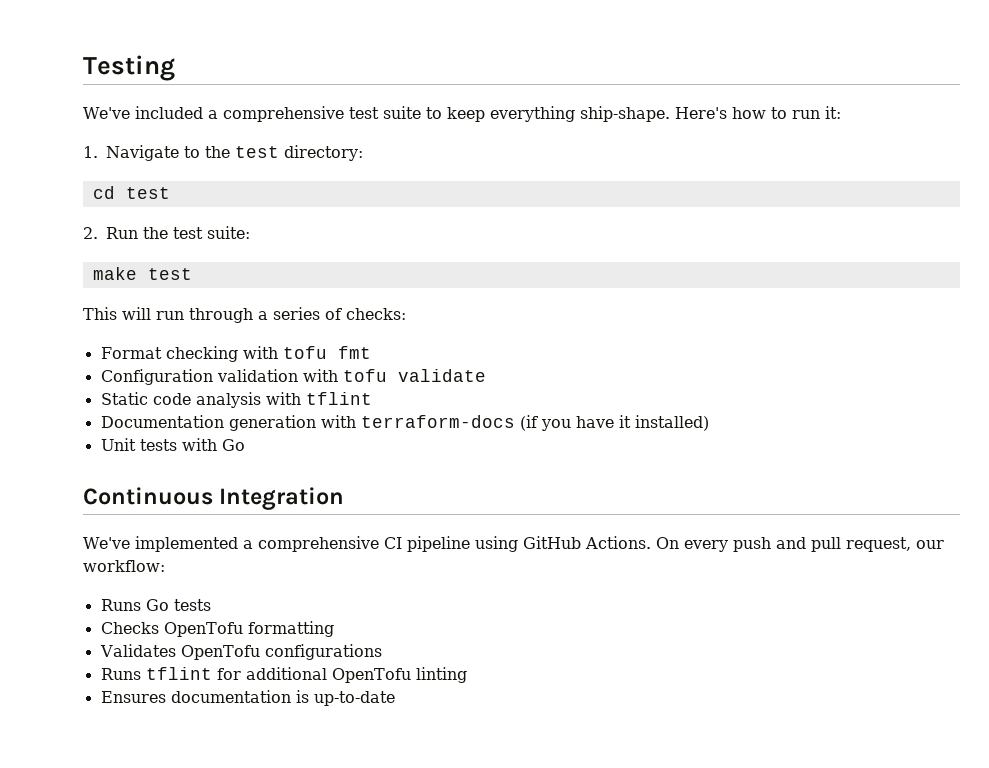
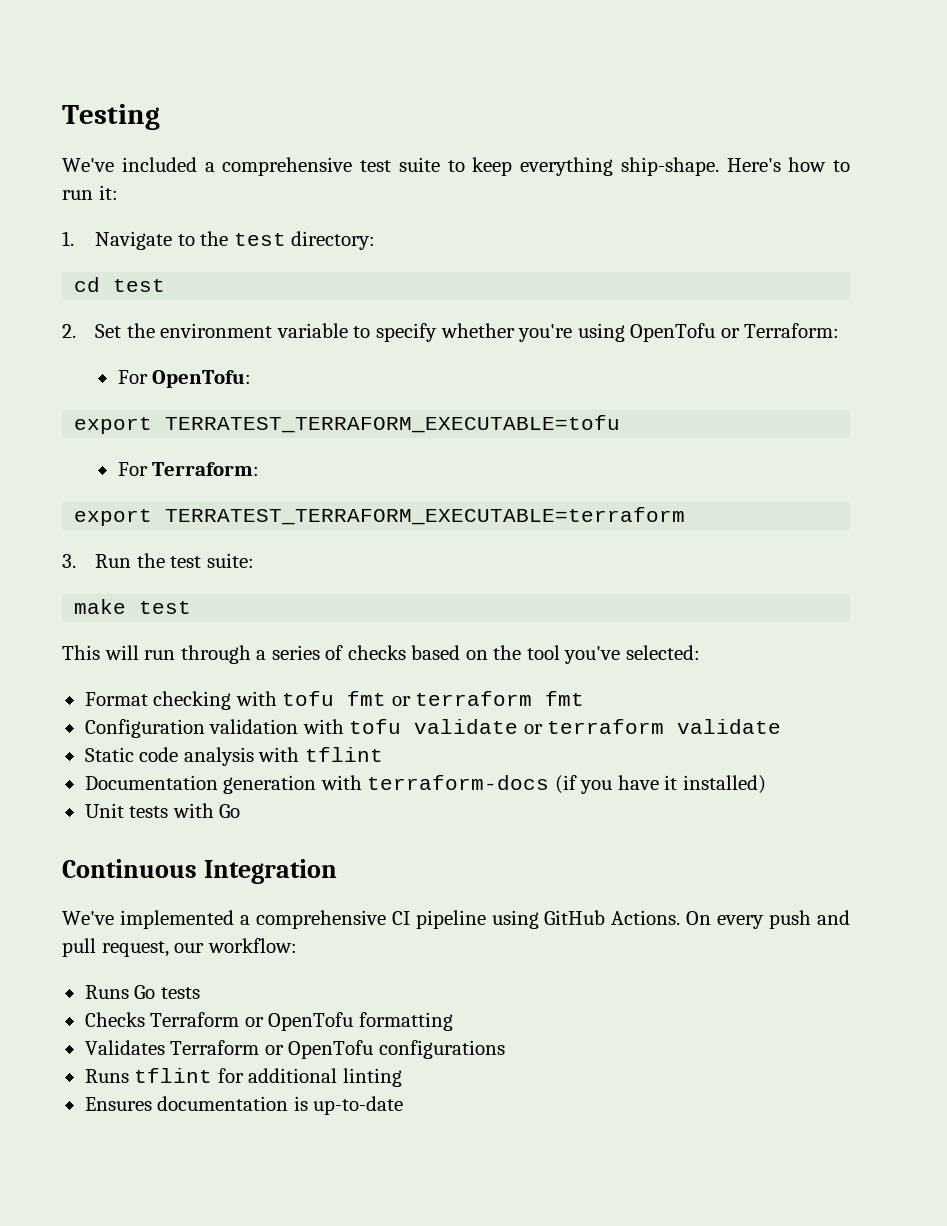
(98, 233) none -> [95,323,840,342] [117,370,252,388] [74,415,621,434] [117,462,260,476] [74,507,686,526] [62,554,76,568] Set the environment variable to specify whether you're using OpenTofu or Terraform: // For OpenTofu: // export TERRATEST_TERRAFORM_EXECUTABLE=tofu // For Terraform: // export TERRATEST_TERRAFORM_EXECUTABLE=terraform // 3.
[346,308,406,320] checks: -> [347,645,700,664] checks based on the tool you've selected:
(371, 352) none -> [391,691,585,706] or terraform fmt
(486, 375) none -> [523,719,782,734] or terraform validate
(159, 628) none -> [150,1012,264,1027] Terraform or
(176, 650) none -> [170,1040,284,1055] Terraform or
[331,668,411,683] OpenTofu -> (338, 1075) none

